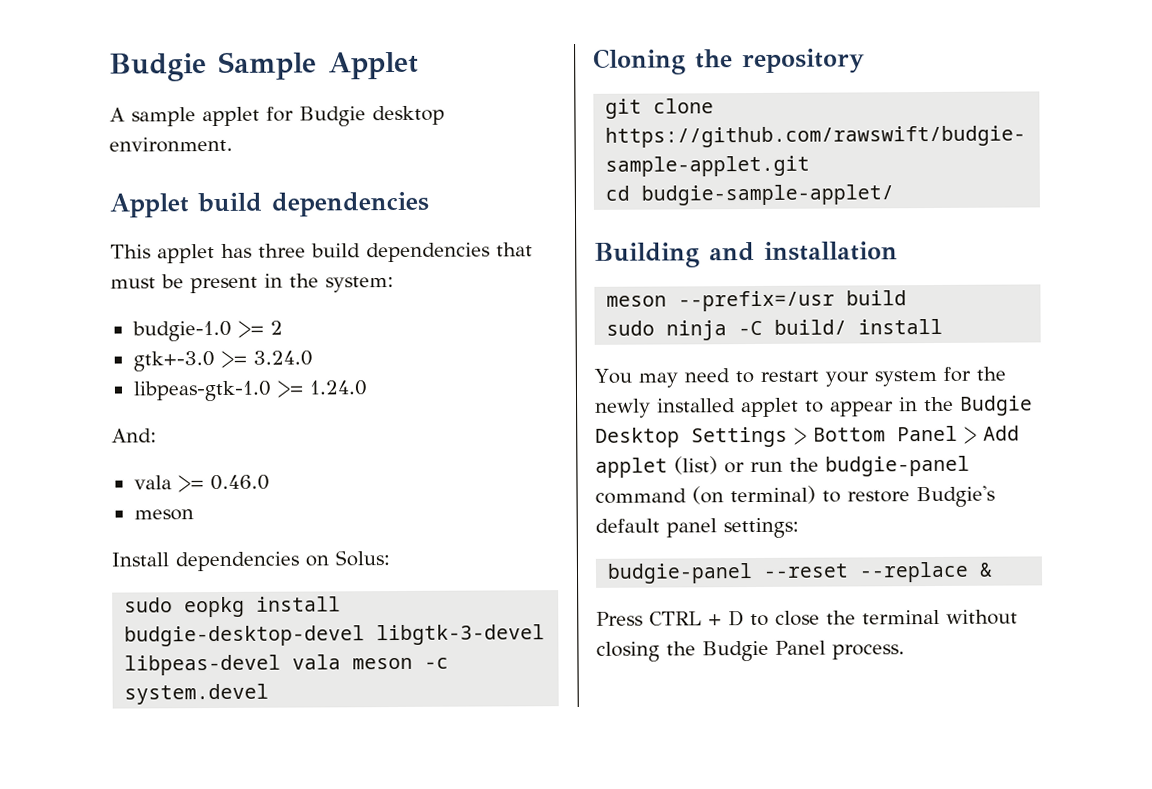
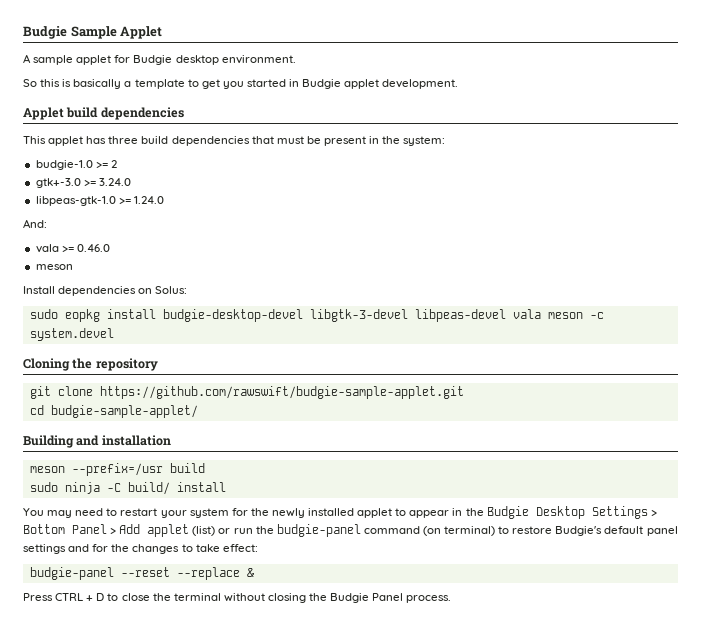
(233, 144) none -> [23,79,459,89] // So this is basically a template to get you started in Budgie applet development.
[723,517,799,539] settings: -> [23,544,258,554] settings and for the changes to take effect:

